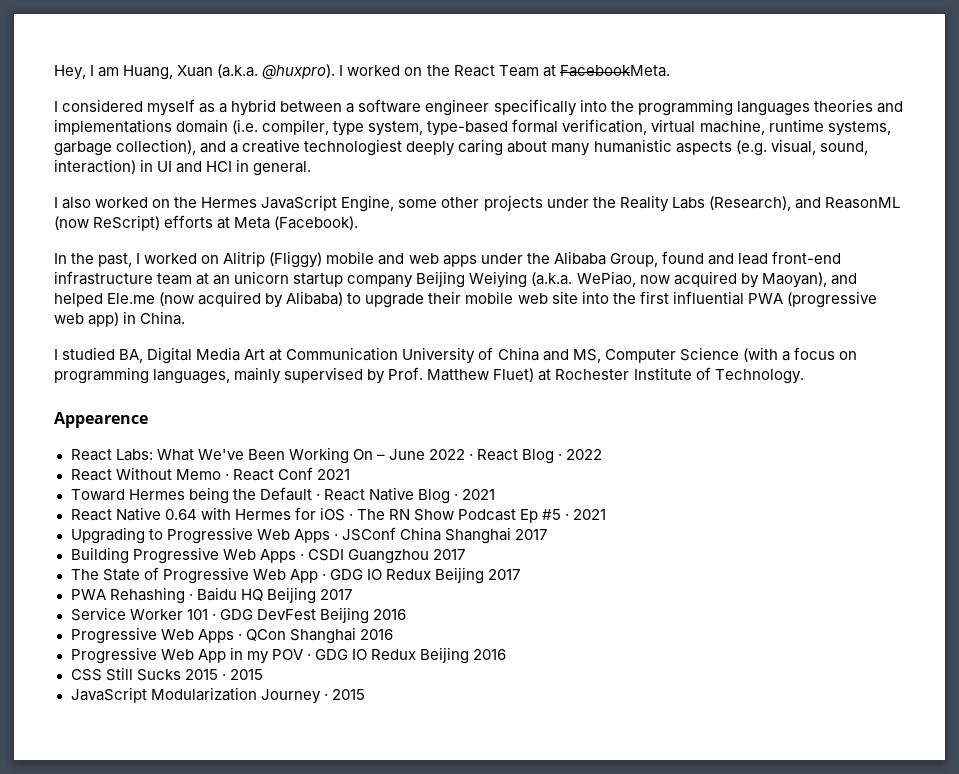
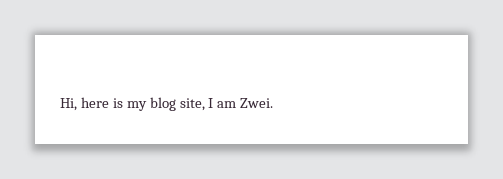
[54,64,670,80] [54,99,903,116] [54,119,891,136] [54,139,868,156] [54,159,312,176] [54,195,900,212] [54,215,359,231] [54,251,841,268] [54,271,857,288] [54,291,877,308] [54,311,186,327] [54,347,857,364] [54,367,804,384] [54,412,148,428] [70,447,603,464] [70,467,350,481] [70,487,496,504] [70,507,607,523] [70,527,547,544] [70,547,465,564] [70,567,521,584] [70,587,352,604] [70,607,406,624] [70,627,393,644] [70,647,507,664] [70,667,263,681] [70,687,365,704] Hey, I am Huang, Xuan (a.k.a. @huxpro). I worked on the React Team at FacebookMeta. // I considered myself as a hybrid between a software engineer specifically into the programming languages theories and implementations domain (i.e. compiler, type system, type-based formal verification, virtual machine, runtime systems, garbage collection), and a creative technologiest deeply caring about many humanistic aspects (e.g. visual, sound, interaction) in UI and HCI in general. // I also worked on the Hermes JavaScript Engine, some other projects under the Reality Labs (Research), and ReasonML (now ReScript) efforts at Meta (Facebook). // In the past, I worked on Alitrip (Fliggy) mobile and web apps under the Alibaba Group, found and lead front-end infrastructure team at an unicorn startup company Beijing Weiying (a.k.a. WePiao, now acquired by Maoyan), and helped Ele.me (now acquired by Alibaba) to upgrade their mobile web site into the first influential PWA (progressive web app) in China. // I studied BA, Digital Media Art at Communication University of China and MS, Computer Science (with a focus on programming languages, mainly supervised by Prof. Matthew Fluet) at Rochester Institute of Technology. // Appearence // React Labs: What We've Been Working On – June 2022 · React Blog · 2022 // React Without Memo · React Conf 2021 // Toward Hermes being the Default · React Native Blog · 2021 // React Native 0.64 with Hermes for iOS · The RN Show Podcast Ep #5 · 2021 // Upgrading to Progressive Web Apps · JSConf China Shanghai 2017 // Building Progressive Web Apps · CSDI Guangzhou 2017 // The State of Progressive Web App · GDG IO Redux Beijing 2017 // PWA Rehashing · Baidu HQ Beijing 2017 // Service Worker 101 · GDG DevFest Beijing 2016 // Progressive Web Apps · QCon Shanghai 2016 // Progressive Web App in my POV · GDG IO Redux Beijing 2016 // CSS Still Sucks 2015 · 2015 // JavaScript Modularization Journey · 2015 -> [60,97,274,111] Hi, here is my blog site, I am Zwei.

